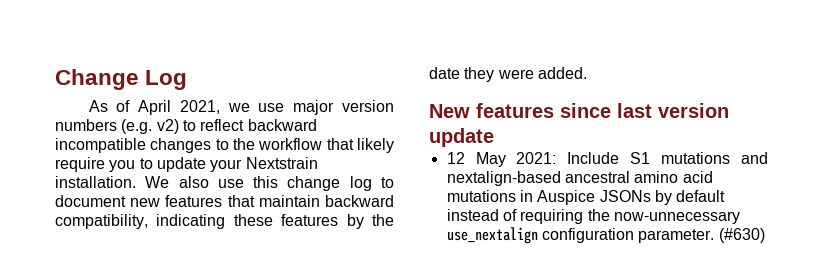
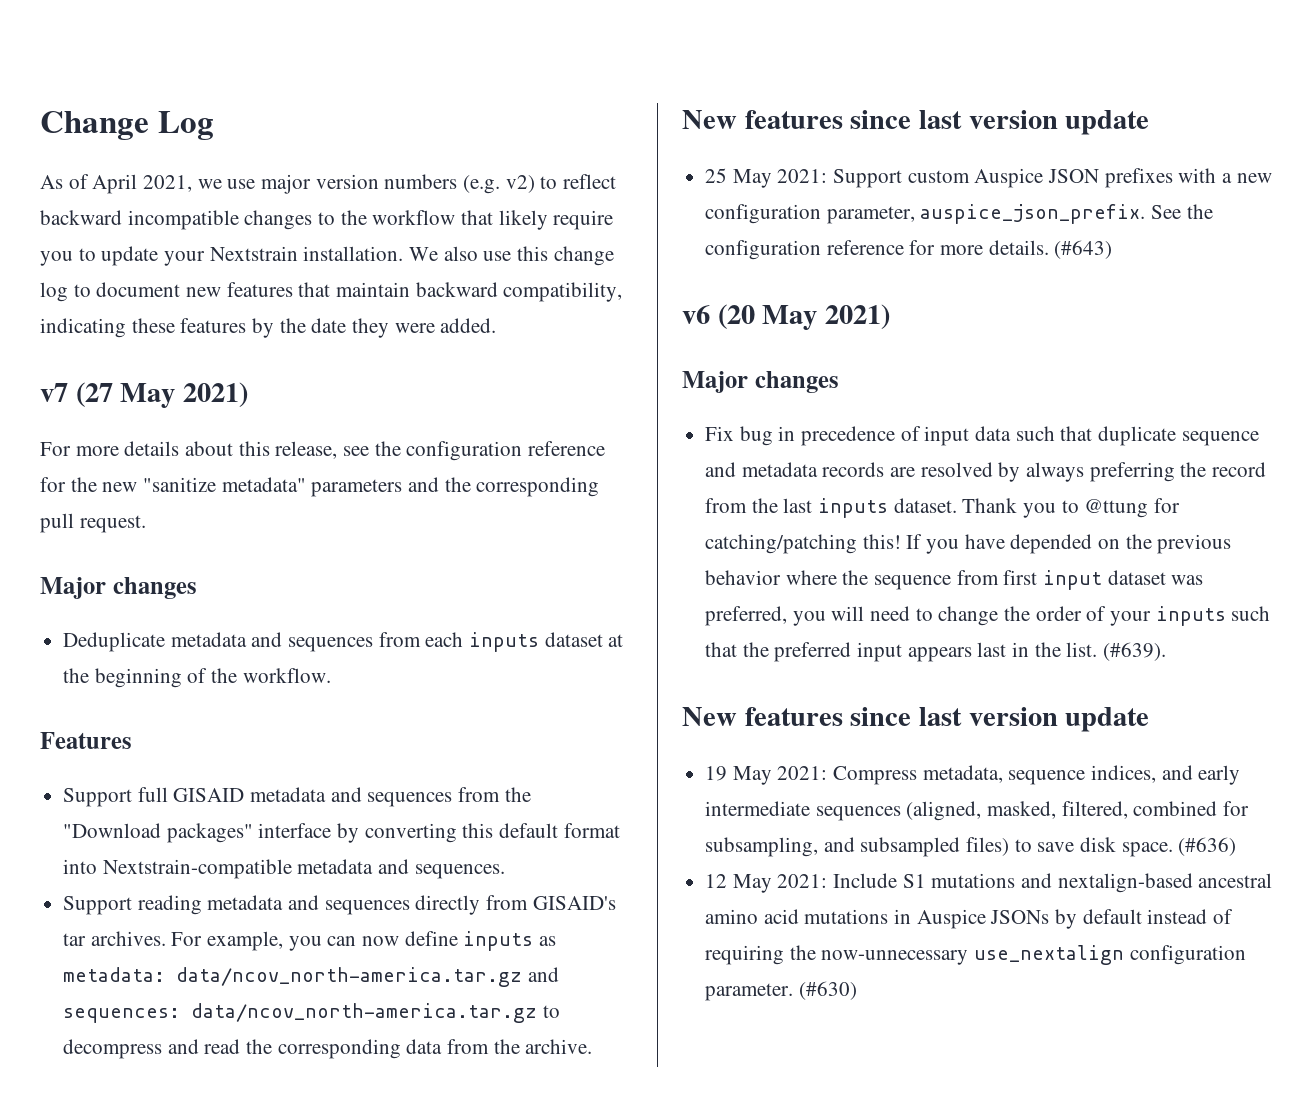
[429,103,729,118] [429,128,494,147] // New features since last version update -> [40,382,249,408] [40,441,606,461] [40,477,600,497] [40,513,146,533] [40,577,197,599] [63,632,624,652] [63,668,331,688] [40,732,132,749] [63,787,531,807] [63,823,620,843] [63,859,505,879] [63,895,616,915] [63,931,557,951] [63,967,559,987] [63,1003,560,1023] [63,1039,593,1059] [682,110,1150,135] [705,168,1272,188] [705,204,1213,224] [705,240,1113,260] [682,304,891,330] [682,371,839,393] [705,426,1259,446] [705,462,1267,482] [705,498,1181,518] [705,534,1232,554] [705,570,1204,590] [705,606,1271,626] [705,642,1167,662] [682,707,1150,732] [705,765,1241,785] [705,801,1250,821] [705,837,1237,857] // v7 (27 May 2021) // For more details about this release, see the configuration reference for the new "sanitize metadata" parameters and the corresponding pull request. // Major changes // Deduplicate metadata and sequences from each inputs dataset at the beginning of the workflow. // Features // Support full GISAID metadata and sequences from the "Download packages" interface by converting this default format into Nextstrain-compatible metadata and sequences. // Support reading metadata and sequences directly from GISAID's tar archives. For example, you can now define inputs as metadata: data/ncov_north-america.tar.gz and sequences: data/ncov_north-america.tar.gz to decompress and read the corresponding data from the archive. // New features since last version update // 25 May 2021: Support custom Auspice JSON prefixes with a new configuration parameter, auspice_json_prefix. See the configuration reference for more details. (#643) // v6 (20 May 2021) // Major changes // Fix bug in precedence of input data such that duplicate sequence and metadata records are resolved by always preferring the record from the last inputs dataset. Thank you to @ttung for catching/patching this! If you have depended on the previous behavior where the sequence from first input dataset was preferred, you will need to change the order of your inputs such that the preferred input appears last in the list. (#639). // New features since last version update // 19 May 2021: Compress metadata, sequence indices, and early intermediate sequences (aligned, masked, filtered, combined for subsampling, and subsampled files) to save disk space. (#636)

